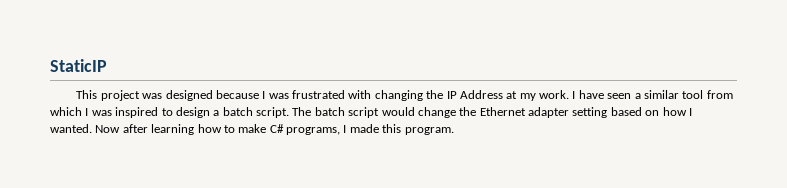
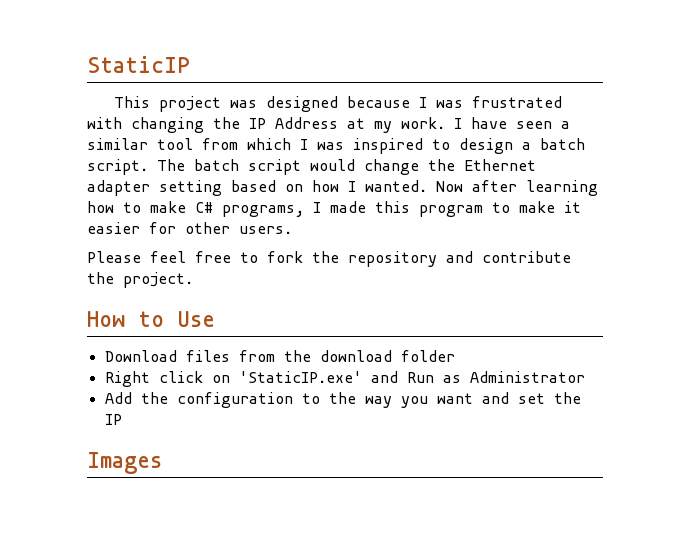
[404,127,454,135] program. -> [419,201,581,217] [87,222,292,234] [87,251,571,267] [87,272,193,288] [87,311,215,327] [104,350,455,362] [104,371,585,387] [104,392,581,408] [104,414,122,425] [87,452,162,474] program to make it easier for other users. // Please feel free to fork the repository and contribute the project. // How to Use // Download files from the download folder // Right click on 'StaticIP.exe' and Run as Administrator // Add the configuration to the way you want and set the IP // Images

